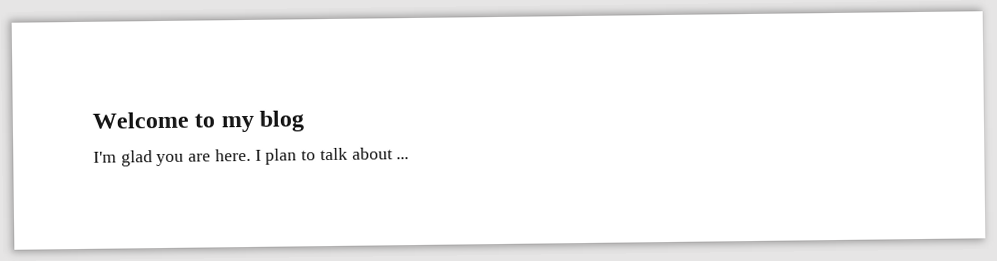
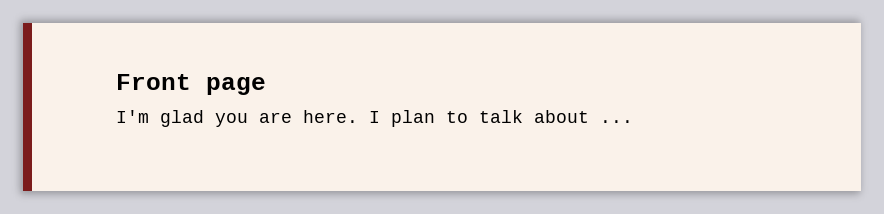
[92,110,305,133] Welcome to my blog -> [116,74,266,95] Front page

